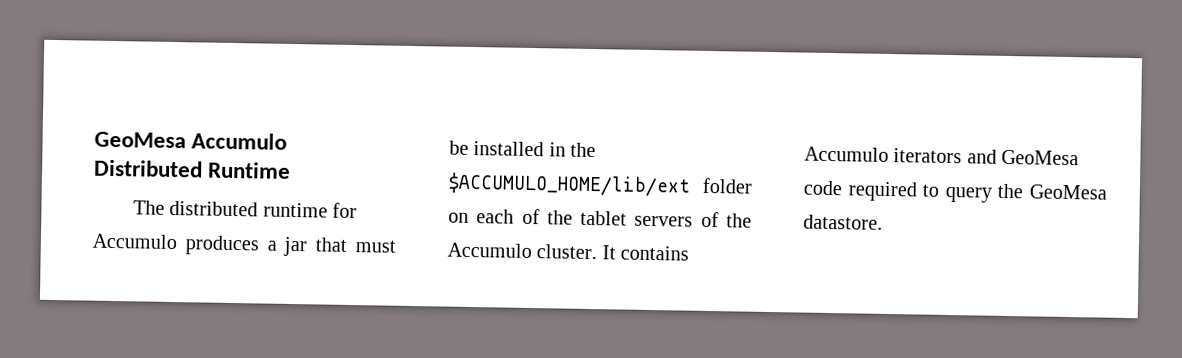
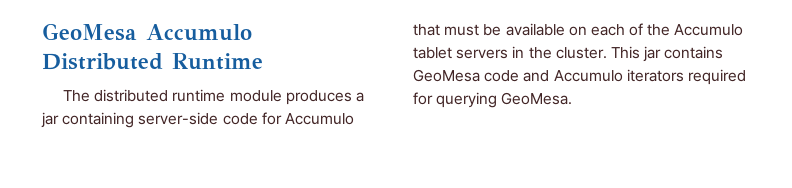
[331,202,357,219] [92,233,178,250] for Accumulo -> [229,90,282,102] module
[315,237,397,253] [449,140,597,158] [448,172,753,197] that must be installed in the $ACCUMULO_HOME/lib/ext folder -> [62,112,354,128] [413,23,565,36] containing server-side code for Accumulo that must be available
(573, 217) none -> [674,24,744,36] Accumulo
[700,211,752,228] [447,242,690,261] [804,146,1080,166] [803,180,1107,203] [803,214,883,230] of the Accumulo cluster. It contains Accumulo iterators and GeoMesa code required to query the GeoMesa datastore. -> [512,46,724,62] [413,69,746,85] [413,92,573,108] in the cluster. This jar contains GeoMesa code and Accumulo iterators required for querying GeoMesa.

